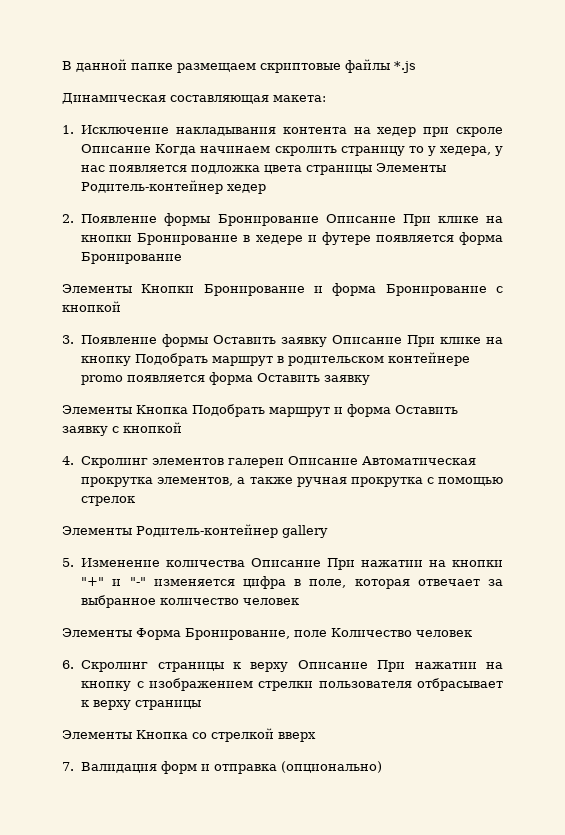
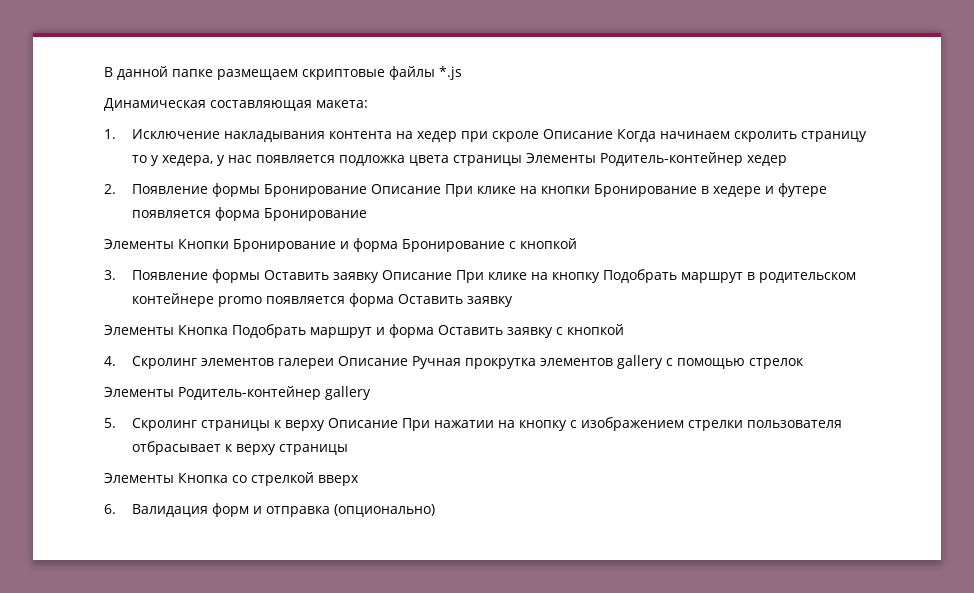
[362,456,477,465] [81,477,423,487] Автоматическая прокрутка элементов, а также ручная прокрутка -> [411,355,663,369] Ручная прокрутка элементов gallery
[81,558,503,570] [81,576,504,589] [81,595,300,608] [62,628,472,640] [62,660,74,669] Изменение количества Описание При нажатии на кнопки "+" и "-" изменяется цифра в поле, которая отвечает за выбранное количество человек // Элементы Форма Бронирование, поле Количество человек // 6. -> (116, 423) none
[62,762,74,771] 7. -> [104,504,116,514] 6.

